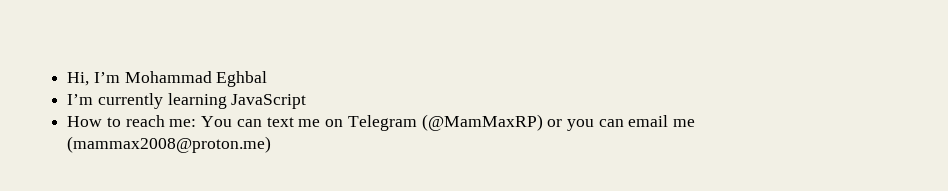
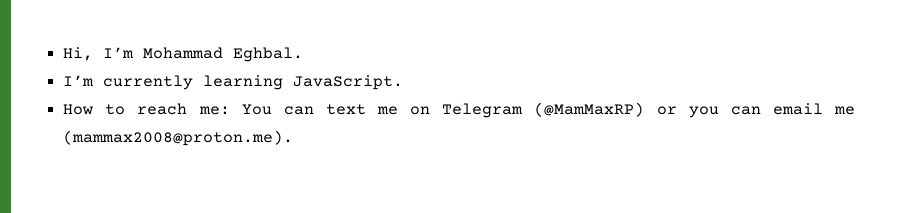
[216,71,268,87] Eghbal -> [233,47,304,62] Eghbal.
[231,94,307,109] JavaScript -> [293,75,404,90] JavaScript.
[67,136,272,153] (mammax2008@proton.me) -> [63,130,294,146] (mammax2008@proton.me).

